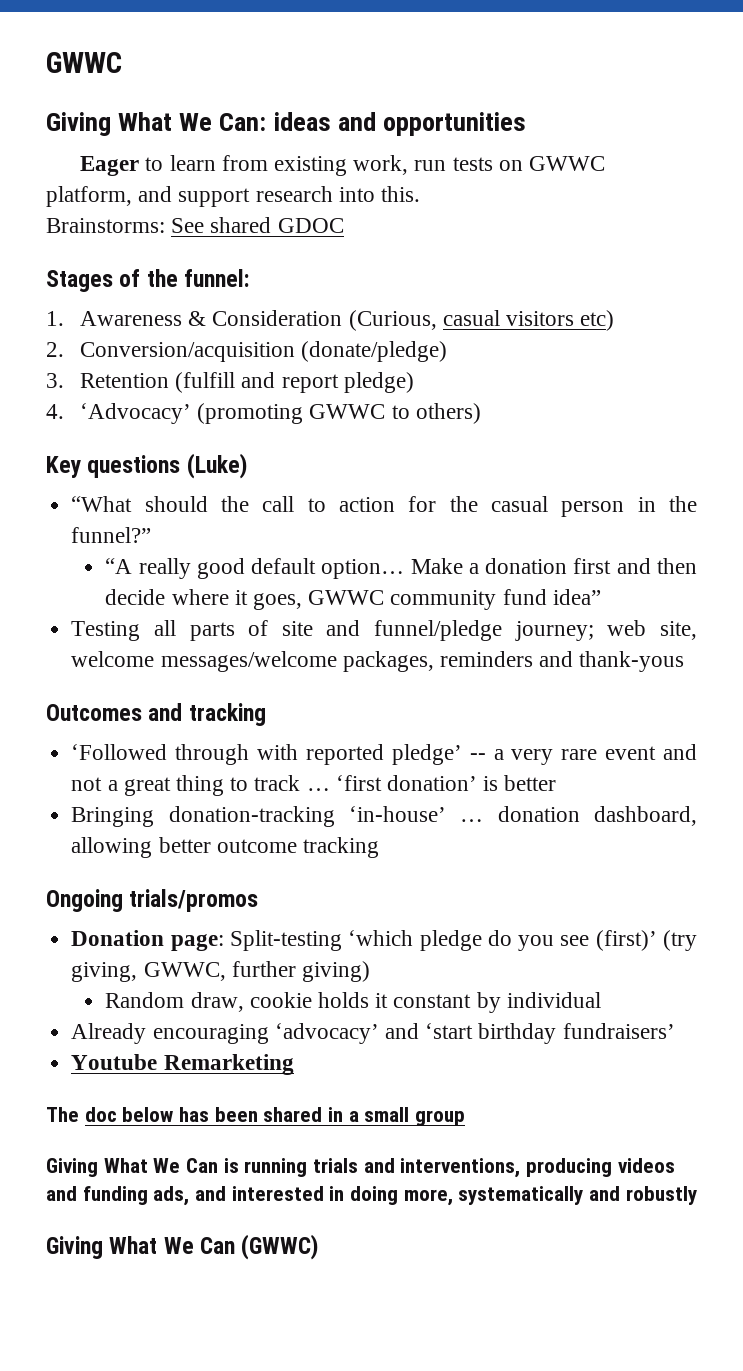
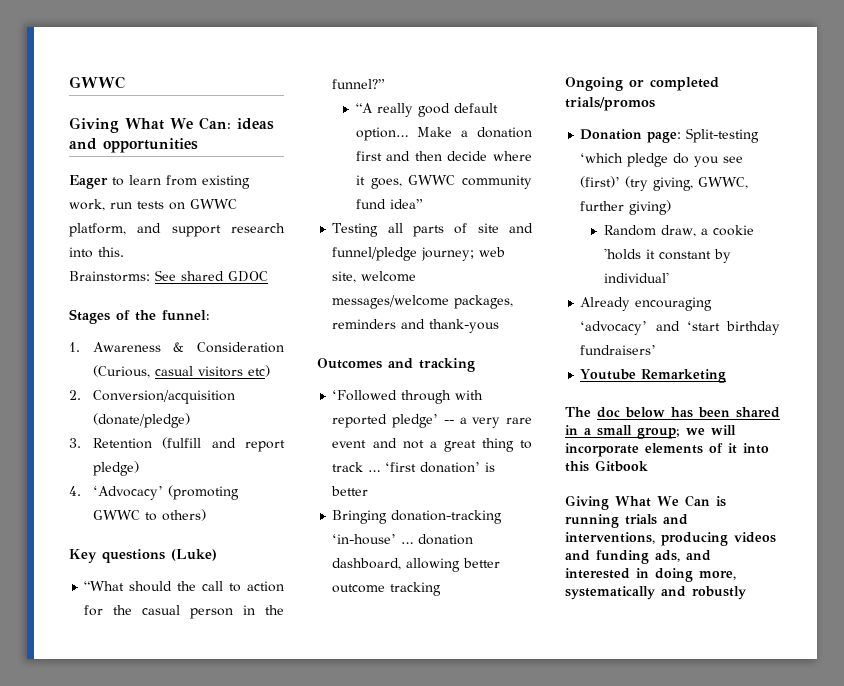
(123, 900) none -> [629,77,719,91] or completed
[249,992,369,1008] cookie holds -> [700,225,754,236] [603,248,641,260] a cookie 'holds
[506,992,601,1008] individual -> [603,272,669,283] individual'
[415,1110,466,1126] group -> [637,425,736,439] [565,443,769,457] [565,460,648,472] group; we will incorporate elements of it into this Gitbook
[46,1234,319,1260] // Giving What We Can (GWWC) -> (746, 593) none

